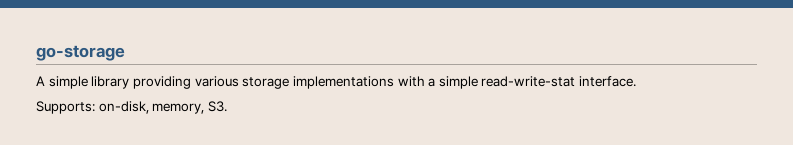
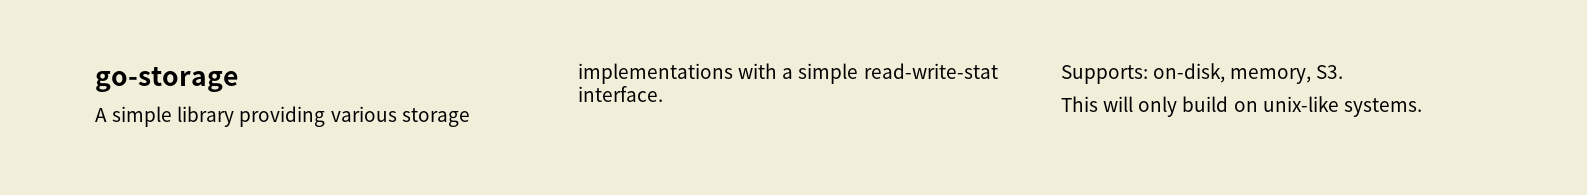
(227, 106) none -> [1061,96,1422,117] // This will only build on unix-like systems.

